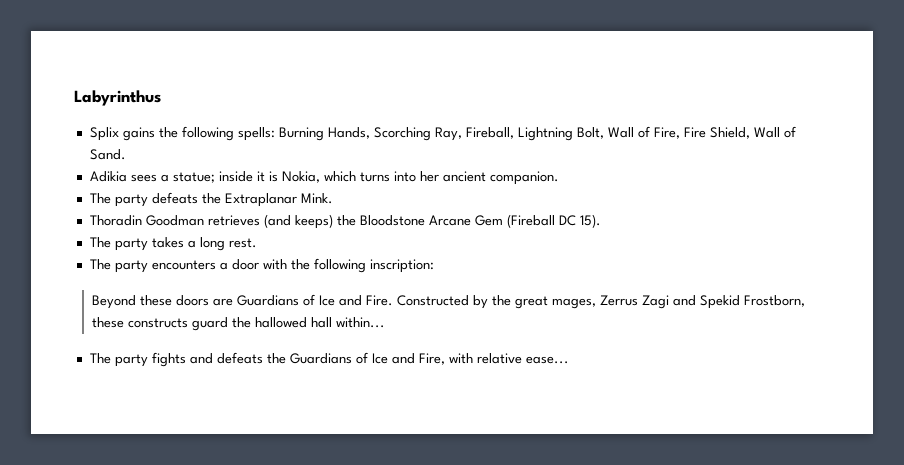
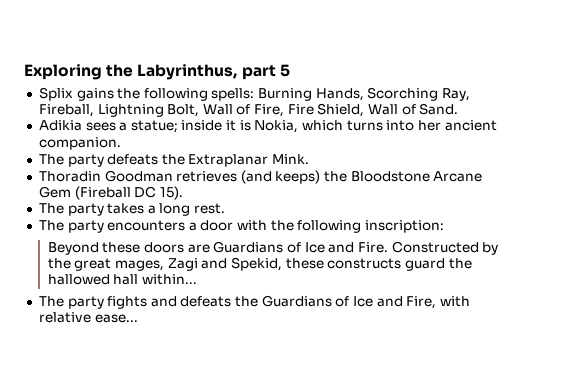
[74,90,161,106] Labyrinthus -> [24,64,290,80] Exploring the Labyrinthus, part 5
[600,295,639,306] Zerrus -> (165, 265) none
[700,295,806,309] Spekid Frostborn, -> [230,257,282,271] Spekid,

